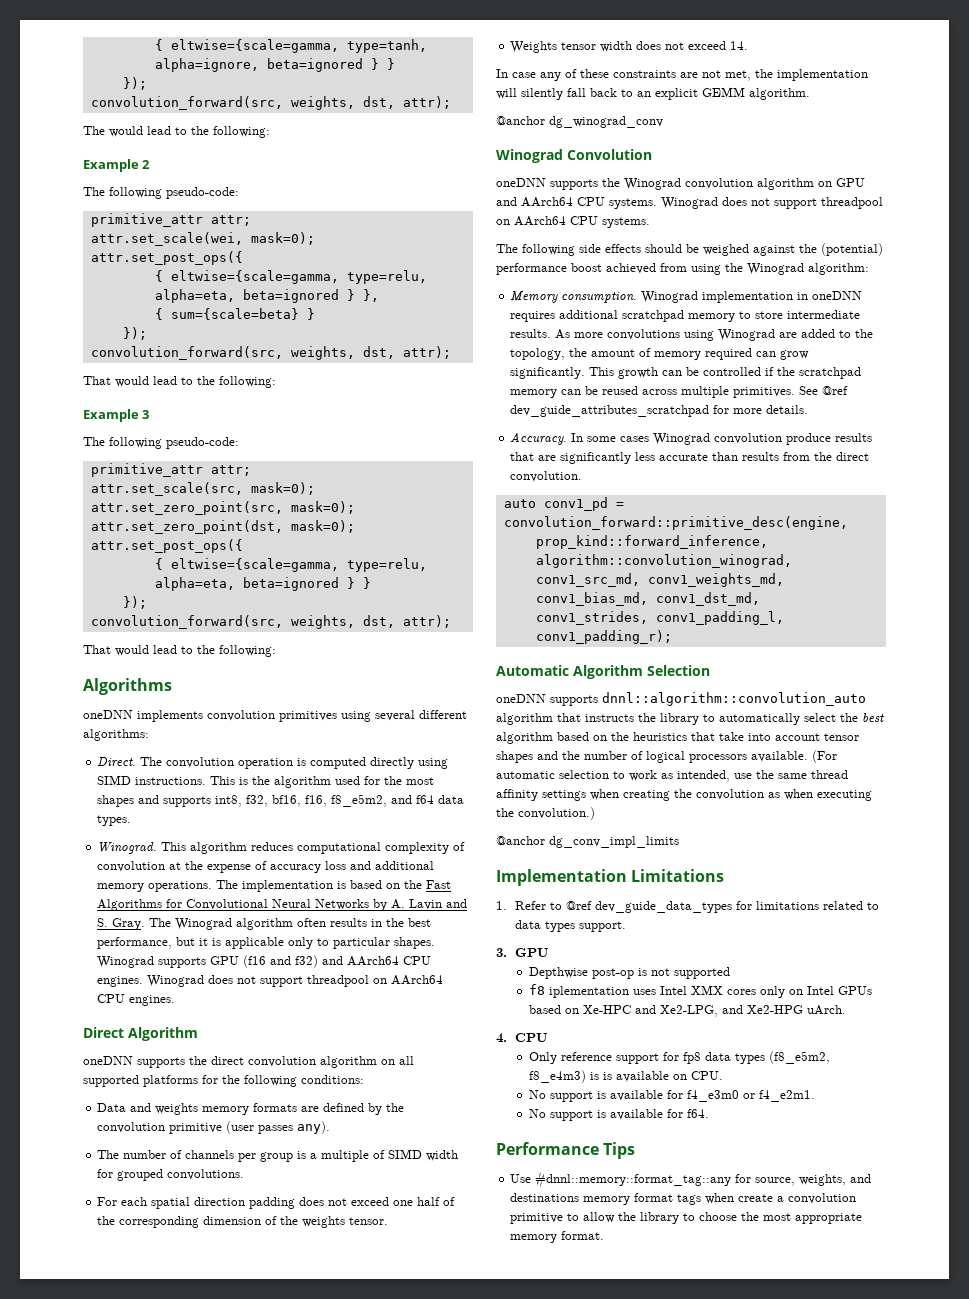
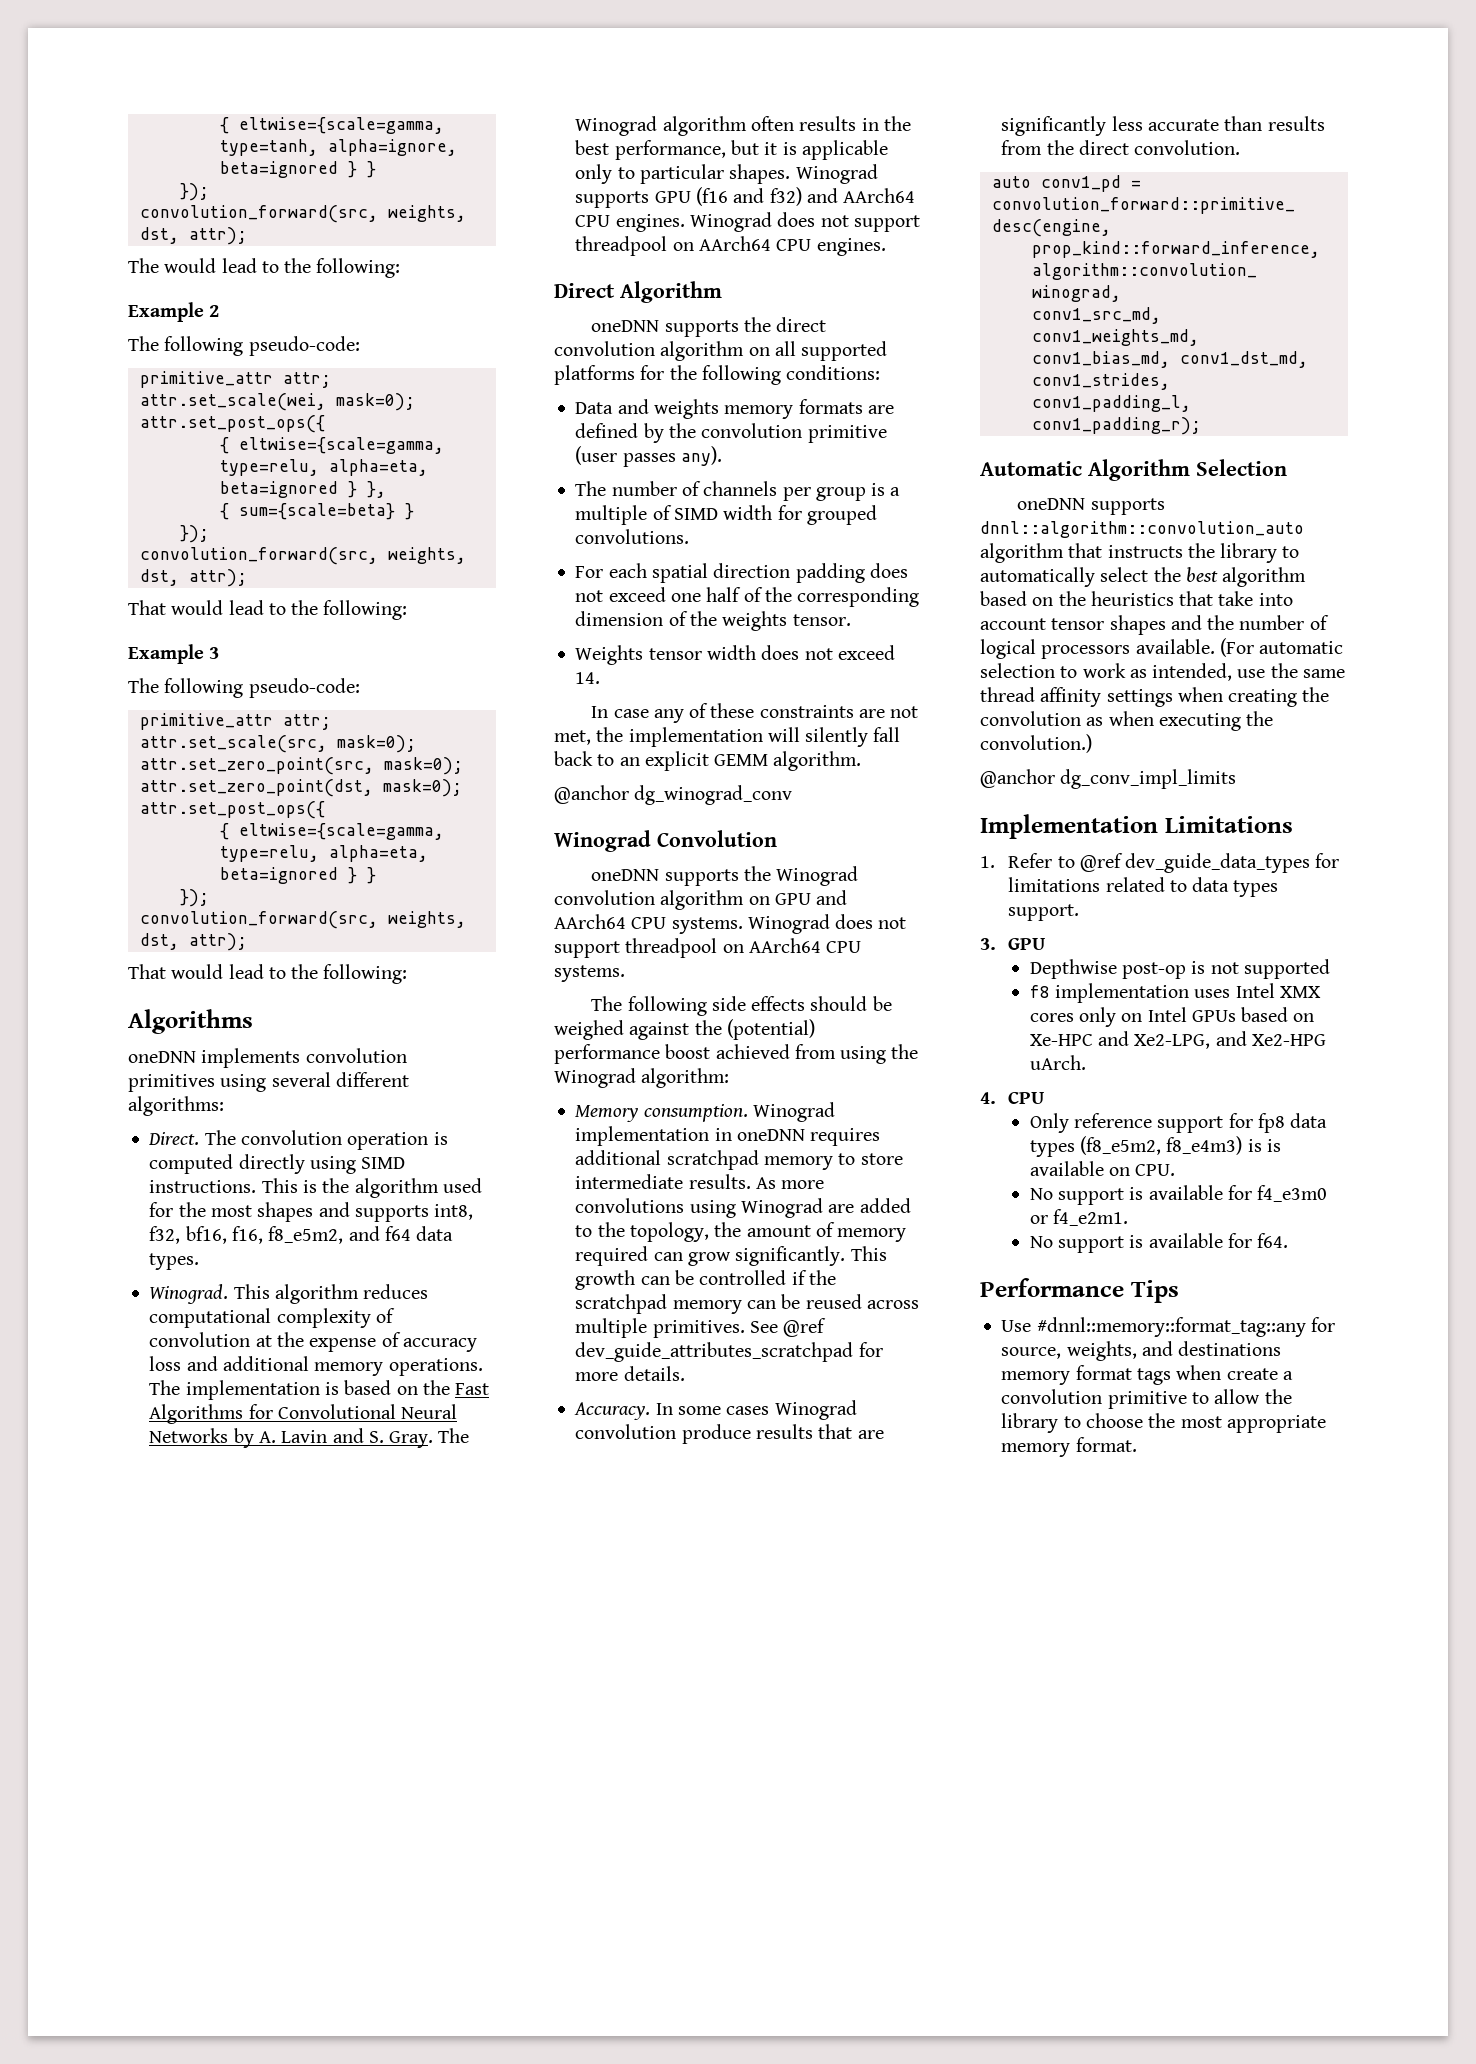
[549,986,630,998] iplementation -> [1055,983,1190,1003] implementation

